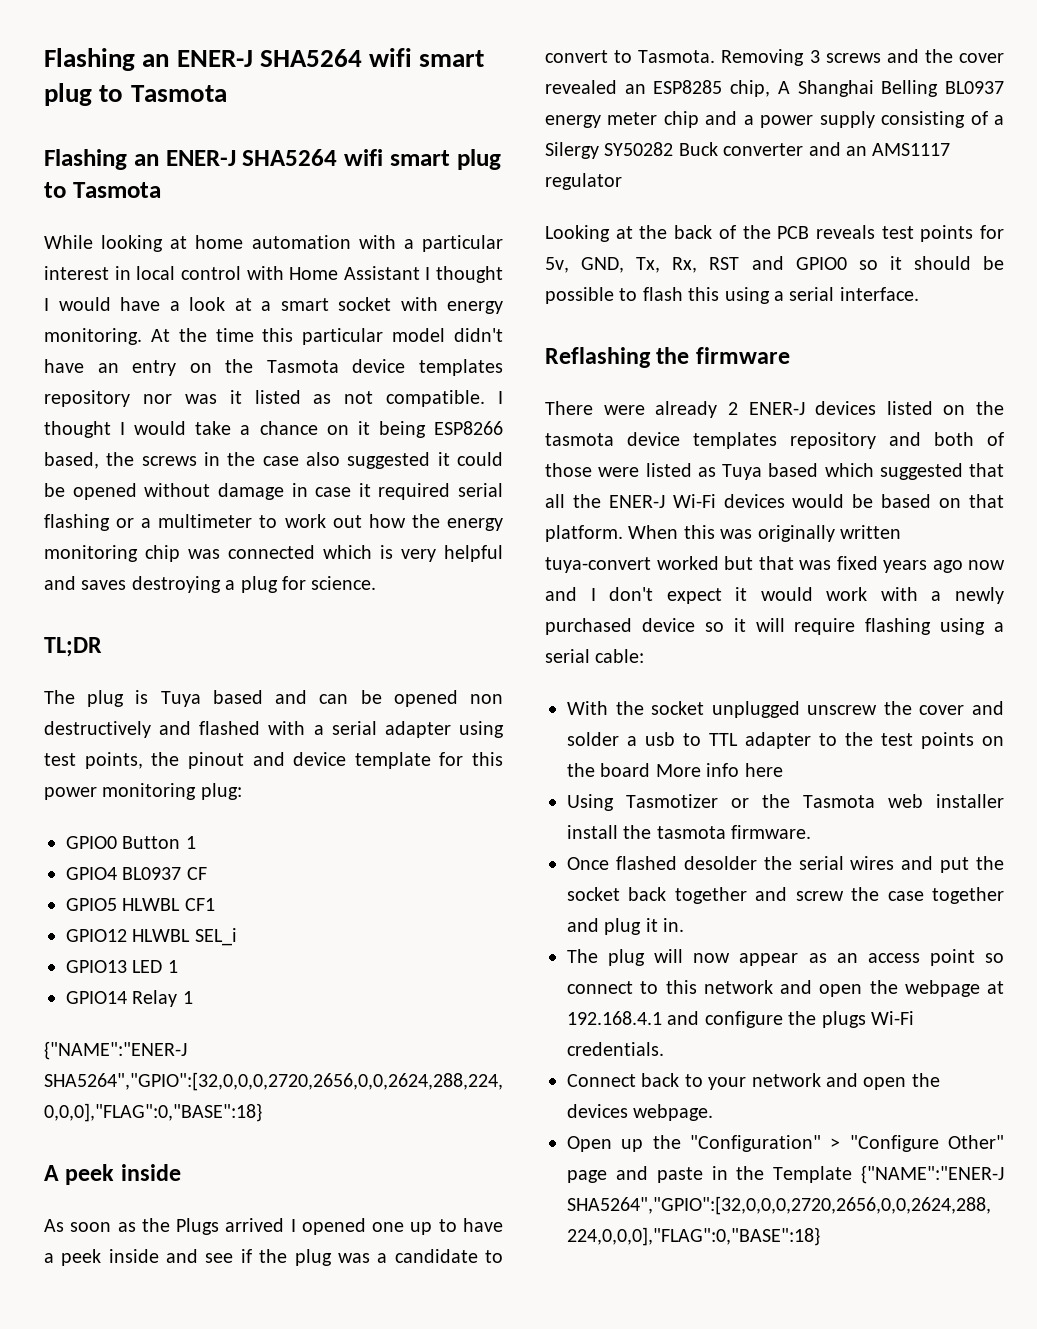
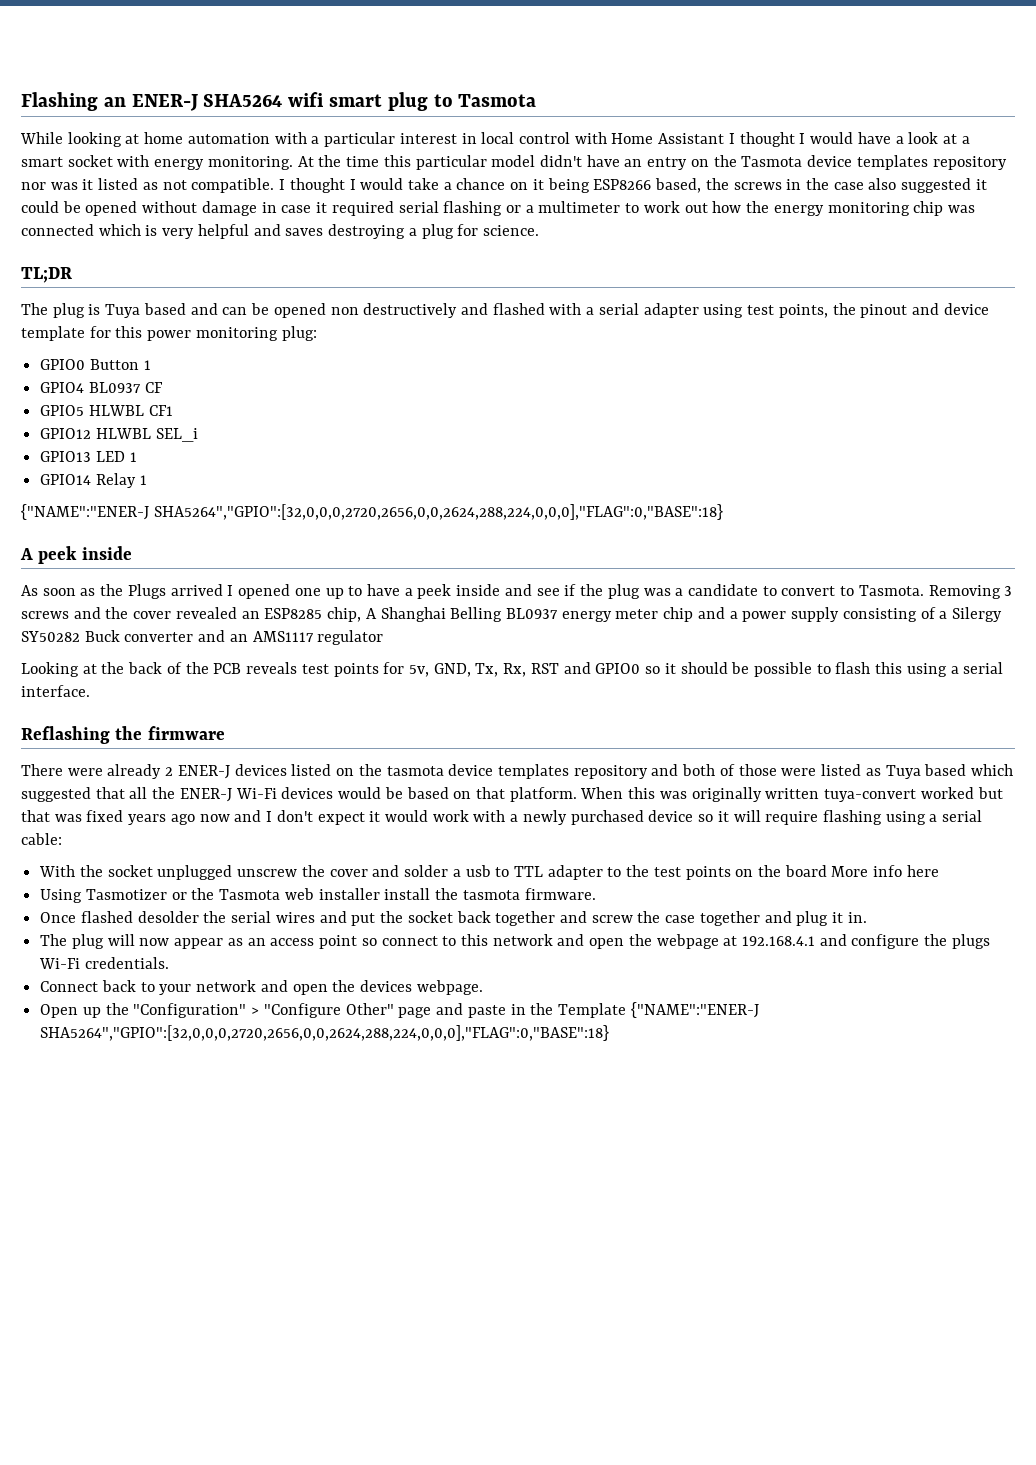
[44,48,485,71] [44,83,227,106] [44,149,501,170] [44,182,161,198] Flashing an ENER-J SHA5264 wifi smart plug to Tasmota // Flashing an ENER-J SHA5264 wifi smart plug to Tasmota -> [21,92,537,111] Flashing an ENER-J SHA5264 wifi smart plug to Tasmota

